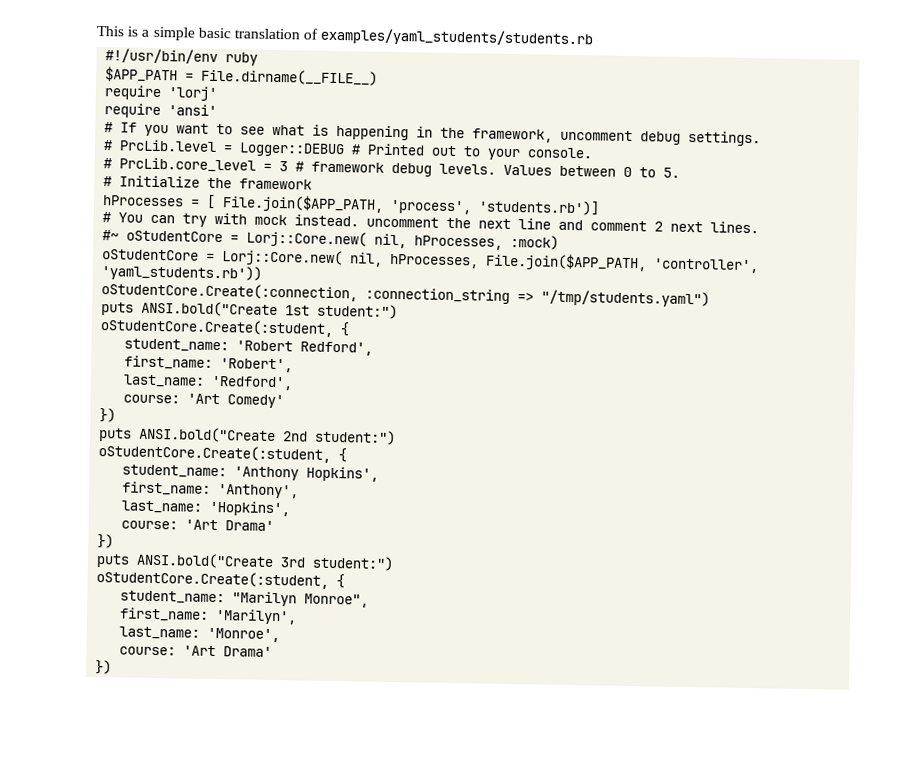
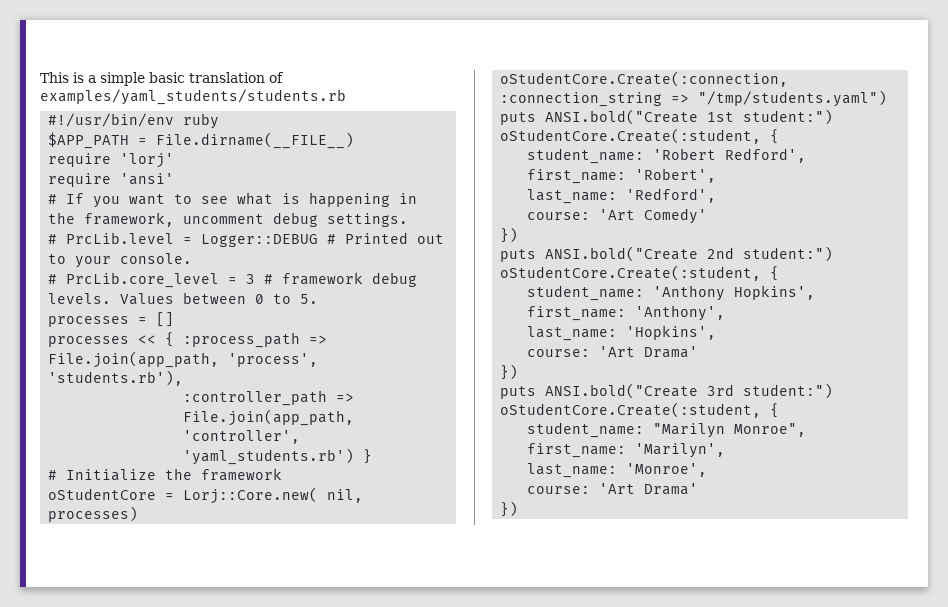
[103,175,313,190] [102,194,601,216] [102,212,760,234] [102,230,560,250] [102,249,760,274] [101,264,263,282] # Initialize the framework // hProcesses = [ File.join($APP_PATH, 'process', 'students.rb')] // # You can try with mock instead. uncomment the next line and comment 2 next lines. // #~ oStudentCore = Lorj::Core.new( nil, hProcesses, :mock) // oStudentCore = Lorj::Core.new( nil, hProcesses, File.join($APP_PATH, 'controller', 'yaml_students.rb')) -> [48,312,175,327] [48,332,328,348] [48,351,319,368] [48,370,184,386] [183,390,355,406] [183,409,355,426] [183,430,301,444] [183,448,373,465] [48,468,283,481] [48,487,364,504] [48,506,139,522] processes = [] // processes << { :process_path => File.join(app_path, 'process', 'students.rb'), // :controller_path => File.join(app_path, 'controller', 'yaml_students.rb') } // # Initialize the framework // oStudentCore = Lorj::Core.new( nil, processes)

